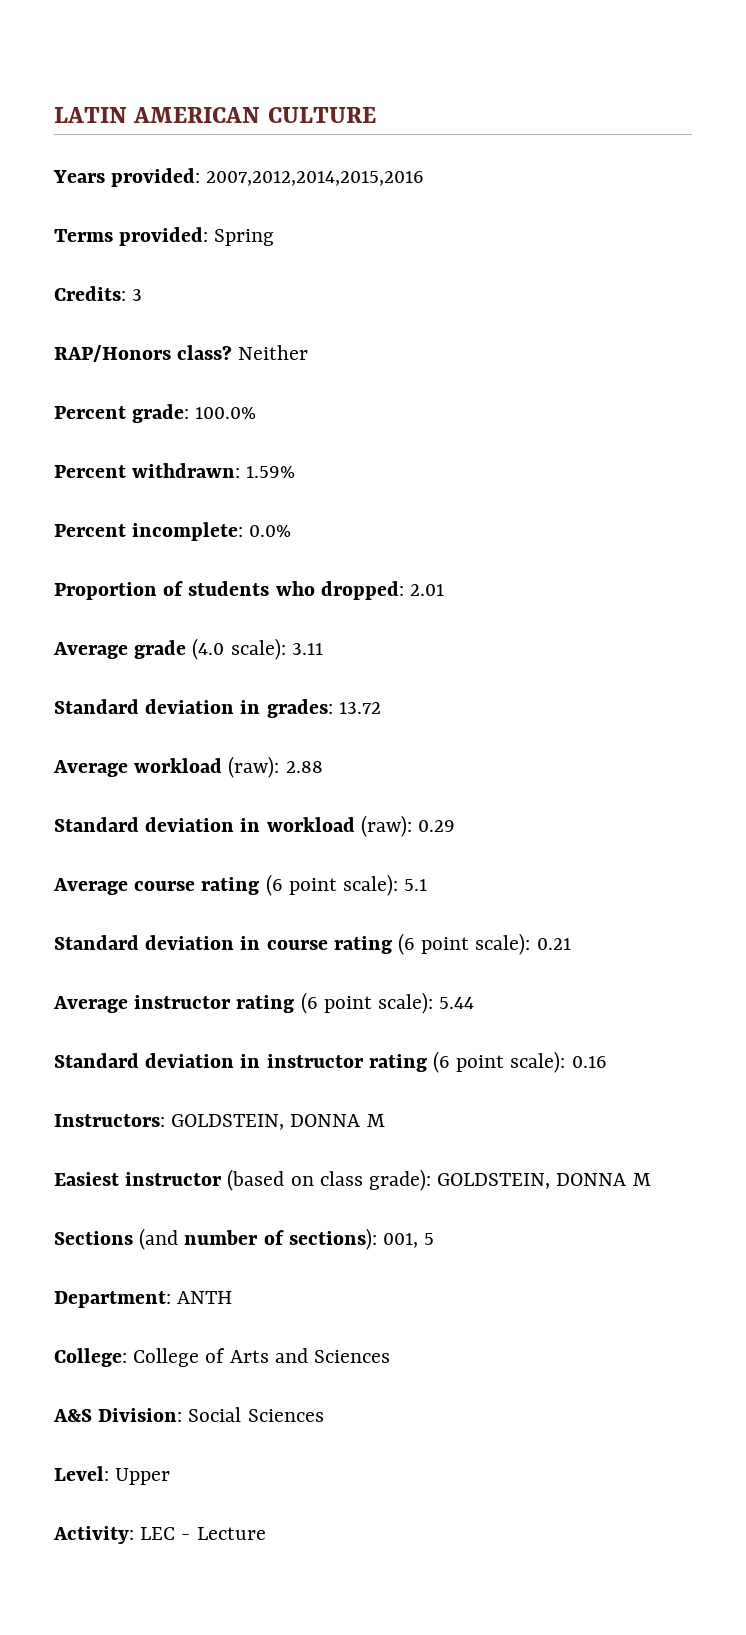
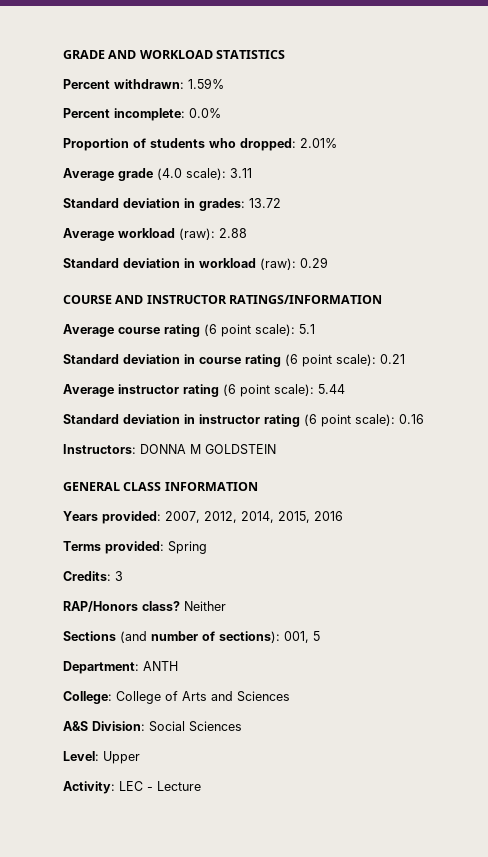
[54,107,376,123] [53,168,425,187] [54,227,275,246] [54,286,143,301] [54,345,309,362] [54,404,257,423] LATIN AMERICAN CULTURE // Years provided: 2007,2012,2014,2015,2016 // Terms provided: Spring // Credits: 3 // RAP/Honors class? Neither // Percent grade: 100.0% -> [63,50,286,59] GRADE AND WORKLOAD STATISTICS
[410,584,445,596] 2.01 -> [300,138,337,148] 2.01%
(456, 826) none -> [63,295,383,304] // COURSE AND INSTRUCTOR RATINGS/INFORMATION
[171,1114,385,1130] [54,1169,651,1191] GOLDSTEIN, DONNA M // Easiest instructor (based on class grade): GOLDSTEIN, DONNA M -> [140,444,276,455] [63,482,258,491] [63,511,343,524] [63,541,207,554] [63,571,123,581] [63,601,226,612] DONNA M GOLDSTEIN // GENERAL CLASS INFORMATION // Years provided: 2007, 2012, 2014, 2015, 2016 // Terms provided: Spring // Credits: 3 // RAP/Honors class? Neither

